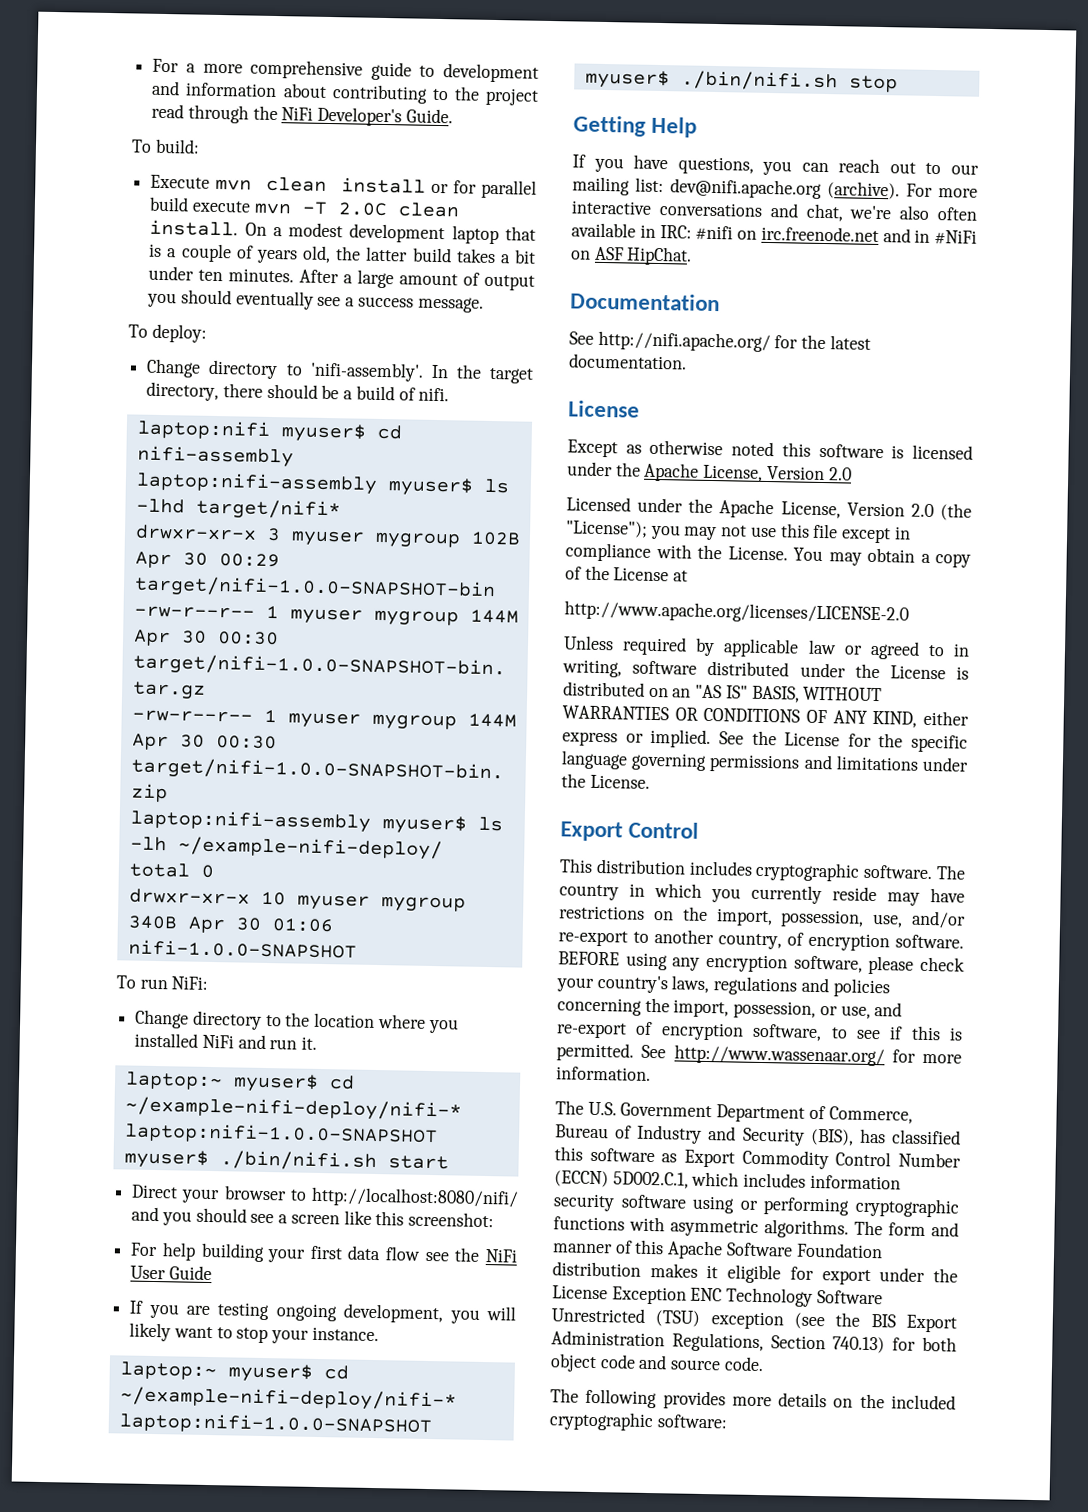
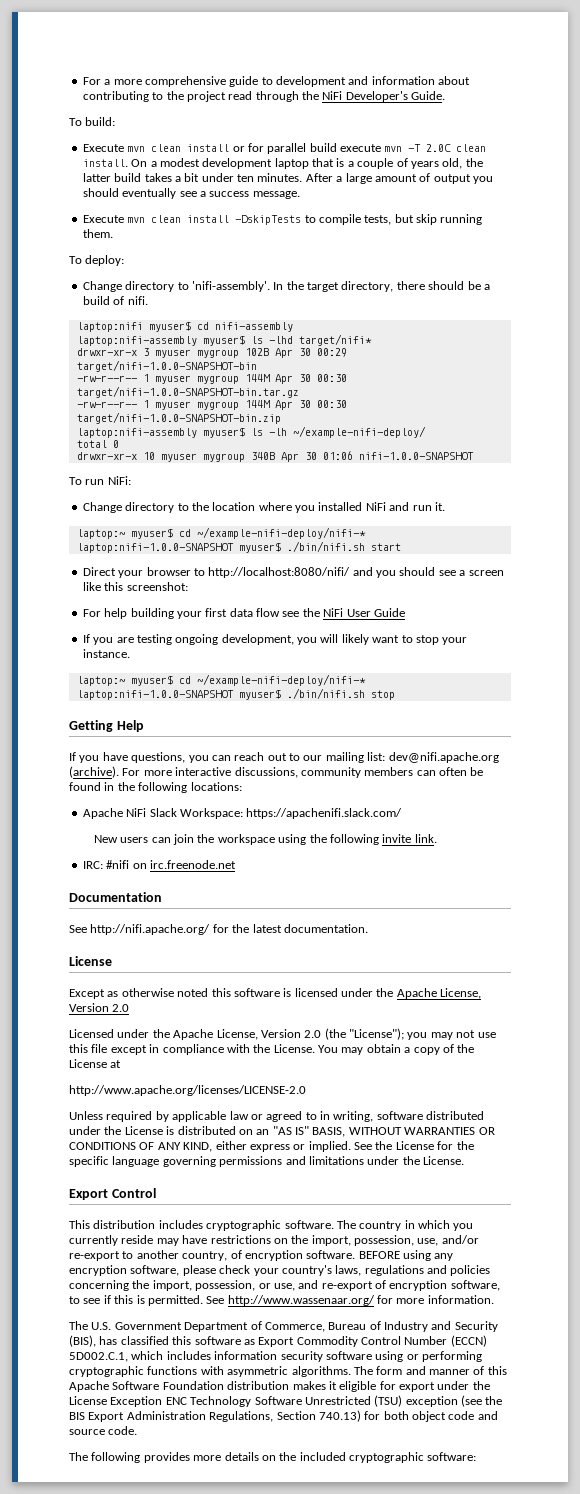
(484, 304) none -> [82,214,483,225] [82,229,113,238] // Execute mvn clean install -DskipTests to compile tests, but skip running them.
[658,201,978,222] [571,222,977,245] [571,246,693,266] conversations and chat, we're also often available in IRC: #nifi on irc.freenode.net and in #NiFi on ASF HipChat. -> [234,767,484,778] [69,782,242,793] [82,808,403,819] [93,834,437,845] [82,860,236,869] discussions, community members can often be found in the following locations: // Apache NiFi Slack Workspace: https://apachenifi.slack.com/ // New users can join the workspace using the following invite link. // IRC: #nifi on irc.freenode.net

